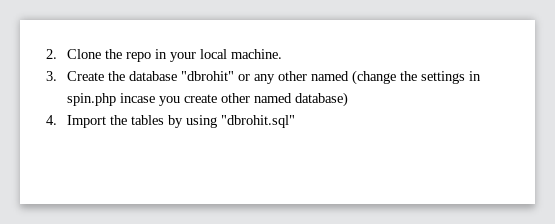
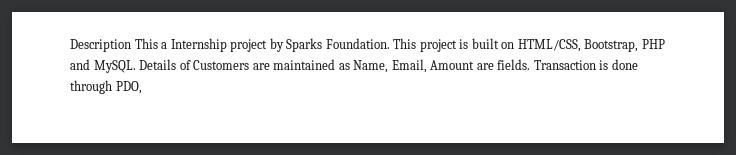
[46,49,282,62] [46,70,481,85] [66,92,348,107] [46,115,295,128] 2. Clone the repo in your local machine. // 3. Create the database "dbrohit" or any other named (change the settings in spin.php incase you create other named database) // 4. Import the tables by using "dbrohit.sql" -> [70,38,665,52] [70,59,638,73] [70,80,142,94] Description This a Internship project by Sparks Foundation. This project is built on HTML/CSS, Bootstrap, PHP and MySQL. Details of Customers are maintained as Name, Email, Amount are fields. Transaction is done through PDO,

